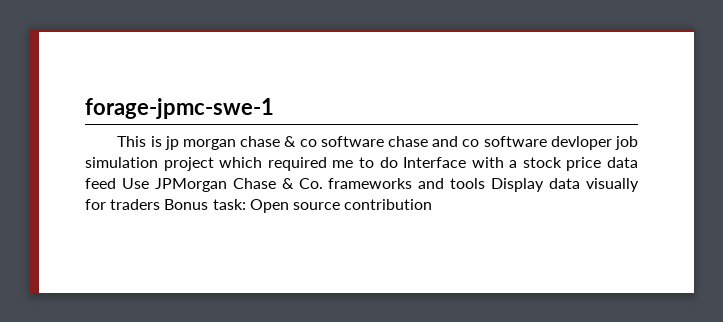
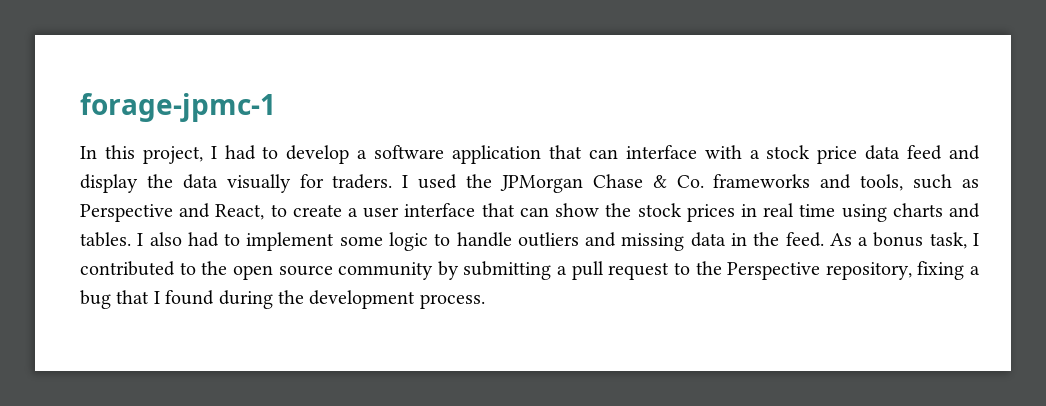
[85,98,274,119] [117,136,638,150] [85,157,467,171] forage-jpmc-swe-1 // This is jp morgan chase & co software chase and co software devloper job simulation project which required me to do Interface -> [80,93,276,122] [80,145,697,164] forage-jpmc-1 // In this project, I had to develop a software application that can interface
[121,178,149,189] Use -> [949,145,981,160] [80,174,493,193] and display the data visually for traders. I used the
[450,178,640,192] [85,199,433,213] tools Display data visually for traders Bonus task: Open source contribution -> [860,174,979,191] [80,203,981,222] [80,232,980,251] [80,261,980,280] [80,290,485,309] tools, such as Perspective and React, to create a user interface that can show the stock prices in real time using charts and tables. I also had to implement some logic to handle outliers and missing data in the feed. As a bonus task, I contributed to the open source community by submitting a pull request to the Perspective repository, fixing a bug that I found during the development process.

